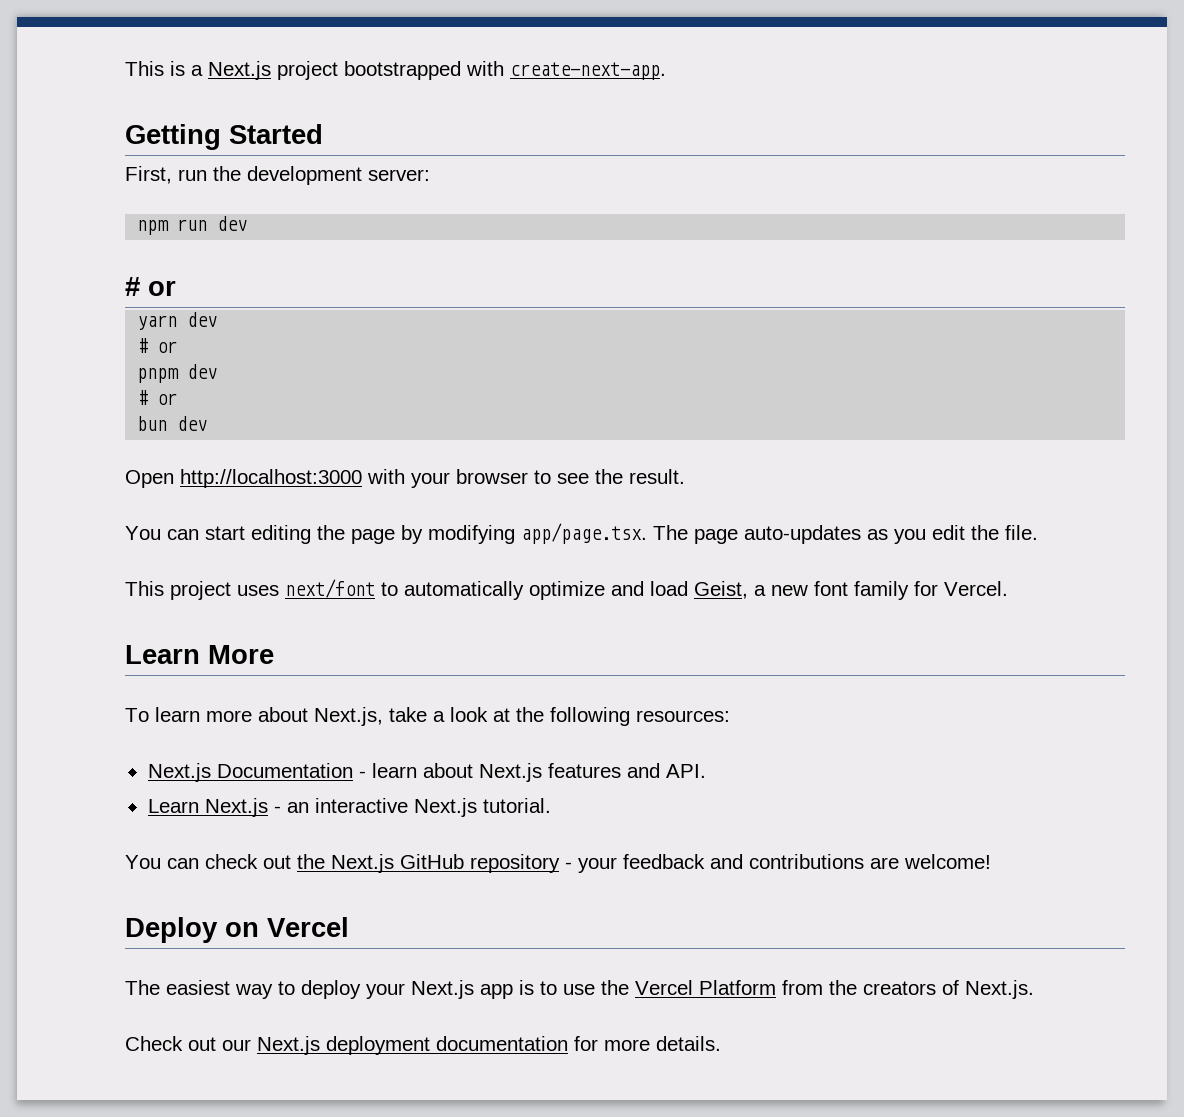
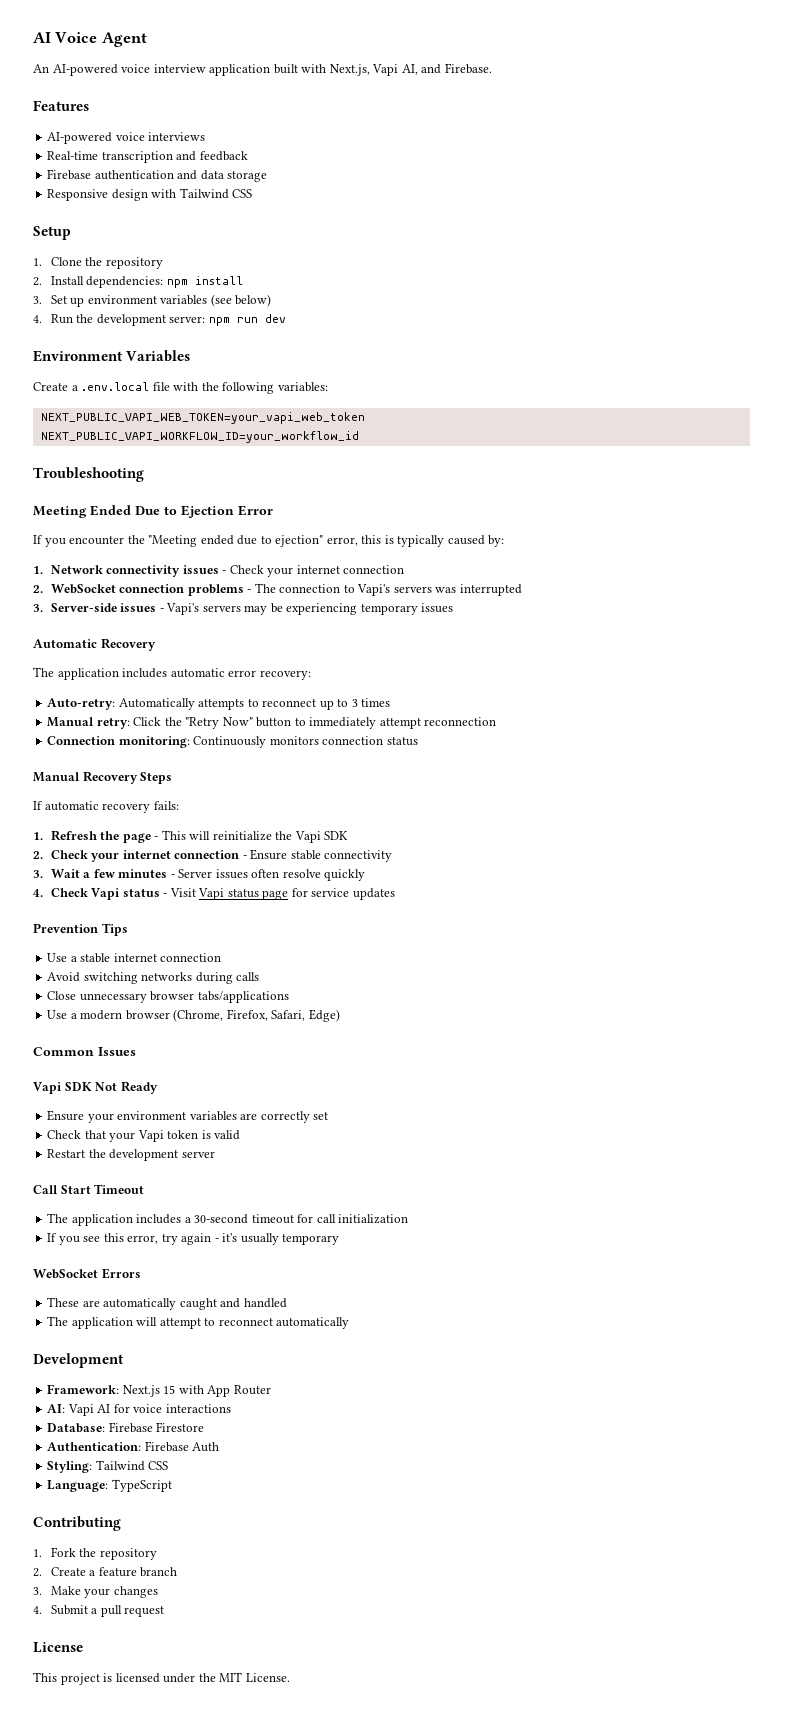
[125,61,666,80] [125,124,323,150] [125,166,207,184] This is a Next.js project bootstrapped with create-next-app. // Getting Started // First, run -> [33,32,147,47] [33,63,492,76] [33,100,89,111] [47,132,206,144] [47,151,248,163] [47,169,268,182] [47,188,253,201] [33,226,71,240] [33,257,163,269] [33,276,243,288] [33,294,272,307] [33,314,73,324] AI Voice Agent // An AI-powered voice interview application built with Next.js, Vapi AI, and Firebase. // Features // AI-powered voice interviews // Real-time transcription and feedback // Firebase authentication and data storage // Responsive design with Tailwind CSS // Setup // 1. Clone the repository // 2. Install dependencies: npm install // 3. Set up environment variables (see below) // 4. Run
(430, 175) // -> (206, 319) none
[125,277,176,296] [137,312,218,330] [137,338,178,353] [137,364,218,383] [137,390,178,405] [137,416,208,431] [125,469,685,488] [125,523,1038,544] [125,579,1008,600] [125,645,274,664] [125,707,730,726] [147,763,706,782] [147,798,551,817] [125,854,991,873] [125,917,349,943] [125,980,1034,999] [125,1036,721,1055] # or // yarn dev // # or // pnpm dev // # or // bun dev // Open http://localhost:3000 with your browser to see the result. // You can start editing the page by modifying app/page.tsx. The page auto-updates as you edit the file. // This project uses next/font to automatically optimize and load Geist, a new font family for Vercel. // Learn More // To learn more about Next.js, take a look at the following resources: // Next.js Documentation - learn about Next.js features and API. // Learn Next.js - an interactive Next.js tutorial. // You can check out the Next.js GitHub repository - your feedback and contributions are welcome! // Deploy on Vercel // The easiest way to deploy your Next.js app is to use the Vercel Platform from the creators of Next.js. // Check out our Next.js deployment documentation for more details. -> [33,350,191,362] [33,382,328,394] [40,412,365,424] [40,431,359,443] [33,467,144,482] [33,505,273,518] [33,535,505,547] [33,565,405,577] [33,583,522,596] [33,603,454,615] [33,638,156,651] [33,667,311,680] [47,698,391,710] [47,717,497,729] [47,736,418,748] [33,771,173,784] [33,801,179,813] [33,830,349,843] [33,849,393,862] [33,869,366,881] [33,888,395,900] [33,923,128,936] [47,953,222,963] [47,972,260,984] [47,991,289,1003] [47,1009,340,1022] [33,1047,136,1056] [33,1081,158,1094] [47,1110,329,1123] [47,1130,241,1142] [47,1149,215,1161] [33,1184,145,1194] [47,1213,409,1226] [47,1233,340,1245] [33,1268,141,1279] [47,1297,287,1310] [47,1316,350,1329] [33,1353,124,1368] [47,1384,271,1397] [47,1404,231,1416] [47,1422,205,1433] [47,1441,220,1452] [47,1460,169,1473] [47,1479,172,1492] [33,1516,121,1531] [33,1547,157,1560] [33,1567,178,1577] [33,1586,158,1598] [33,1605,165,1617] [33,1642,83,1653] [33,1672,290,1685] Environment Variables // Create a .env.local file with the following variables: // NEXT_PUBLIC_VAPI_WEB_TOKEN=your_vapi_web_token // NEXT_PUBLIC_VAPI_WORKFLOW_ID=your_workflow_id // Troubleshooting // Meeting Ended Due to Ejection Error // If you encounter the "Meeting ended due to ejection" error, this is typically caused by: // 1. Network connectivity issues - Check your internet connection // 2. WebSocket connection problems - The connection to Vapi's servers was interrupted // 3. Server-side issues - Vapi's servers may be experiencing temporary issues // Automatic Recovery // The application includes automatic error recovery: // Auto-retry: Automatically attempts to reconnect up to 3 times // Manual retry: Click the "Retry Now" button to immediately attempt reconnection // Connection monitoring: Continuously monitors connection status // Manual Recovery Steps // If automatic recovery fails: // 1. Refresh the page - This will reinitialize the Vapi SDK // 2. Check your internet connection - Ensure stable connectivity // 3. Wait a few minutes - Server issues often resolve quickly // 4. Check Vapi status - Visit Vapi status page for service updates // Prevention Tips // Use a stable internet connection // Avoid switching networks during calls // Close unnecessary browser tabs/applications // Use a modern browser (Chrome, Firefox, Safari, Edge) // Common Issues // Vapi SDK Not Ready // Ensure your environment variables are correctly set // Check that your Vapi token is valid // Restart the development server // Call Start Timeout // The application includes a 30-second timeout for call initialization // If you see this error, try again - it's usually temporary // WebSocket Errors // These are automatically caught and handled // The application will attempt to reconnect automatically // Development // Framework: Next.js 15 with App Router // AI: Vapi AI for voice interactions // Database: Firebase Firestore // Authentication: Firebase Auth // Styling: Tailwind CSS // Language: TypeScript // Contributing // 1. Fork the repository // 2. Create a feature branch // 3. Make your changes // 4. Submit a pull request // License // This project is licensed under the MIT License.

